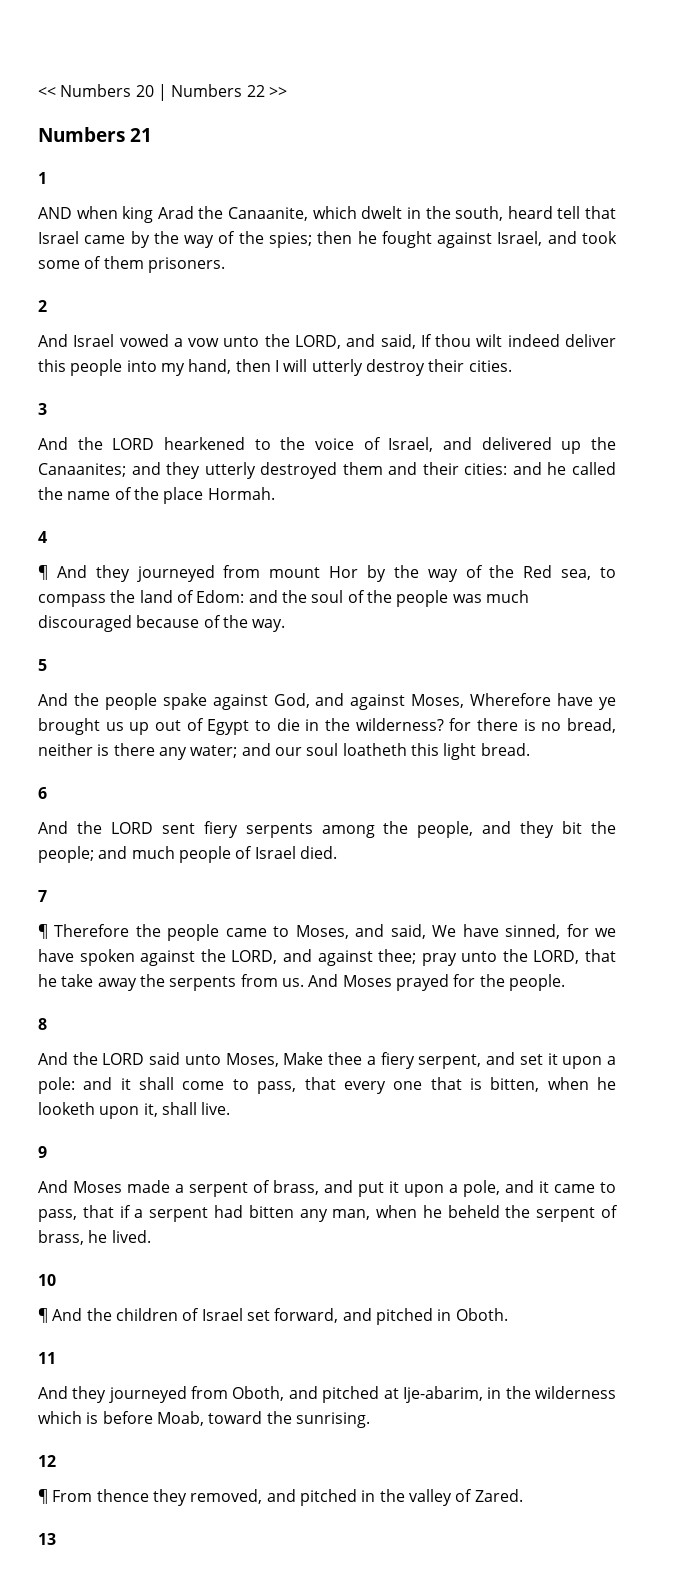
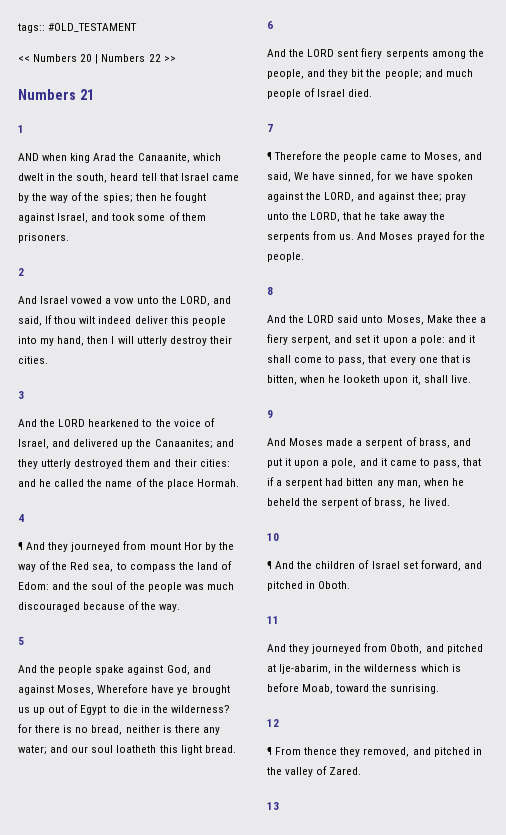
(38, 92) none -> [18,23,138,33] tags:: #OLD_TESTAMENT //

